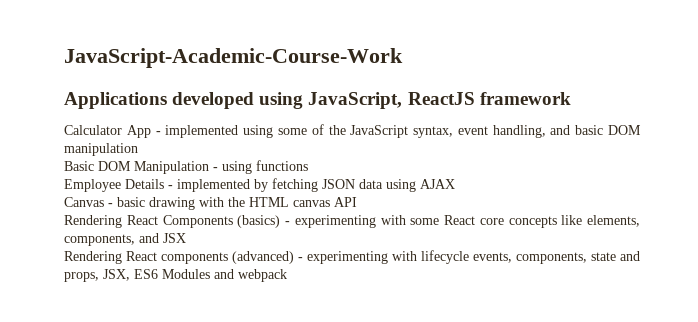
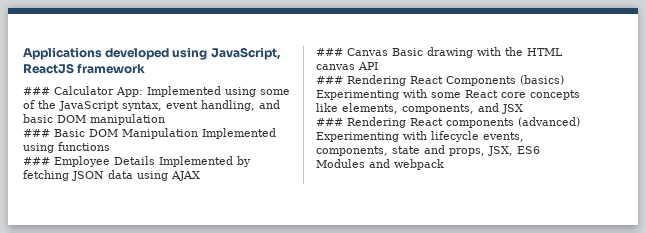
[64,48,403,68] JavaScript-Academic-Course-Work // -> (23, 53) none
[64,125,239,138] Calculator App - implemented -> [23,86,221,97] ### Calculator App: Implemented
(138, 149) none -> [23,129,50,137] ###
[213,167,218,171] - -> [202,128,276,139] Implemented
(308, 165) none -> [23,157,50,165] ###
[168,179,250,192] - implemented -> [159,156,233,167] Implemented
[64,197,145,207] Canvas - basic -> [316,48,423,56] ### Canvas Basic
(357, 202) none -> [316,76,343,84] ###
[285,215,376,228] - experimenting -> [316,90,399,100] Experimenting
(186, 238) none -> [316,118,343,126] ###
[298,251,388,264] - experimenting -> [316,132,399,142] Experimenting

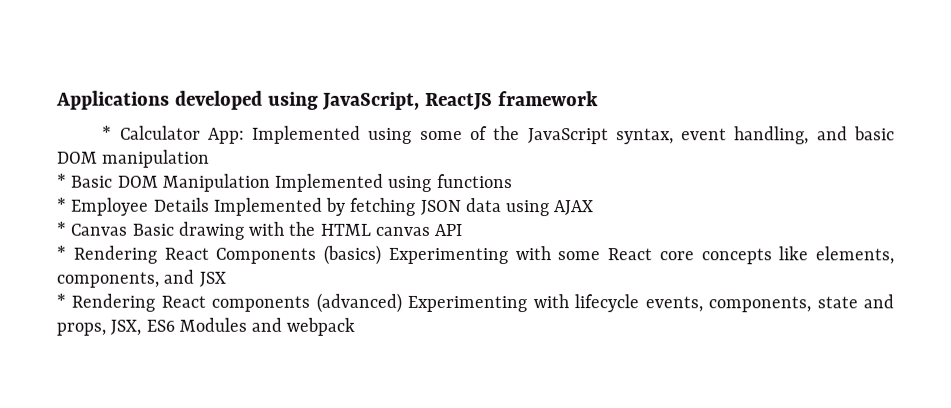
[23,87,50,95] ### -> [102,125,113,140] *
[23,129,50,137] ### -> [57,173,67,188] *
[23,157,50,165] ### -> [56,197,67,212] *
[316,48,343,56] ### -> [56,221,66,236] *
[316,76,343,84] ### -> [56,245,66,260] *
[316,118,343,126] ### -> [56,293,66,308] *

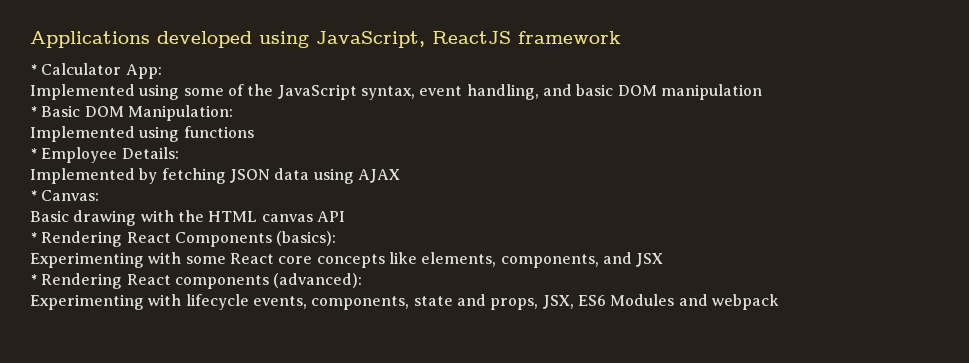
(245, 135) none -> (162, 71) //
[162,173,271,192] Manipulation -> [127,105,233,121] Manipulation: //
[152,197,210,212] Details -> [121,147,179,159] Details: //
[70,223,128,236] Canvas -> [41,190,100,201] Canvas: //
[323,244,381,265] (basics) -> [276,231,337,246] (basics): //
[315,292,402,313] (advanced) -> [273,273,363,288] (advanced): //

